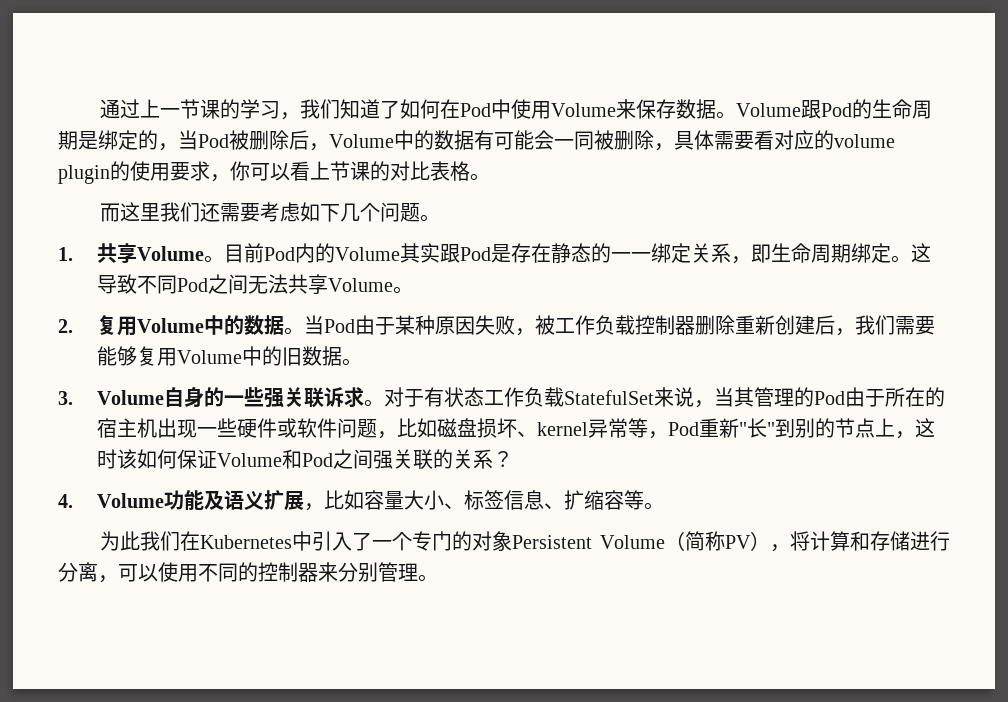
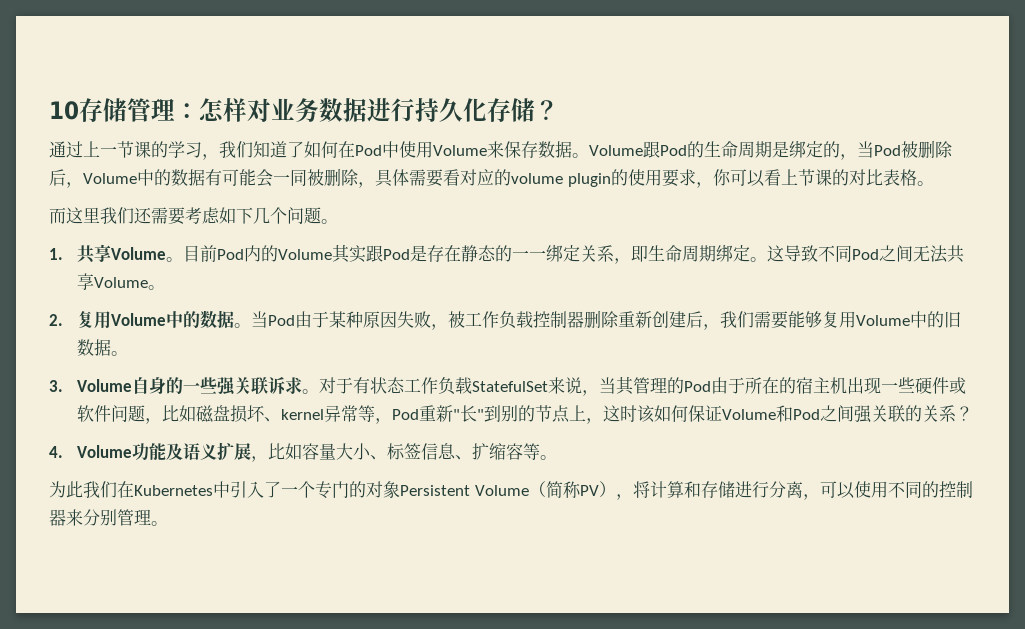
(100, 109) none -> [49,98,559,123] 10存储管理：怎样对业务数据进行持久化存储？ //

